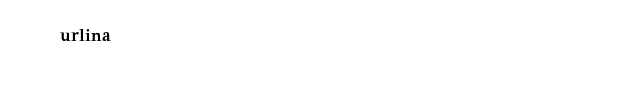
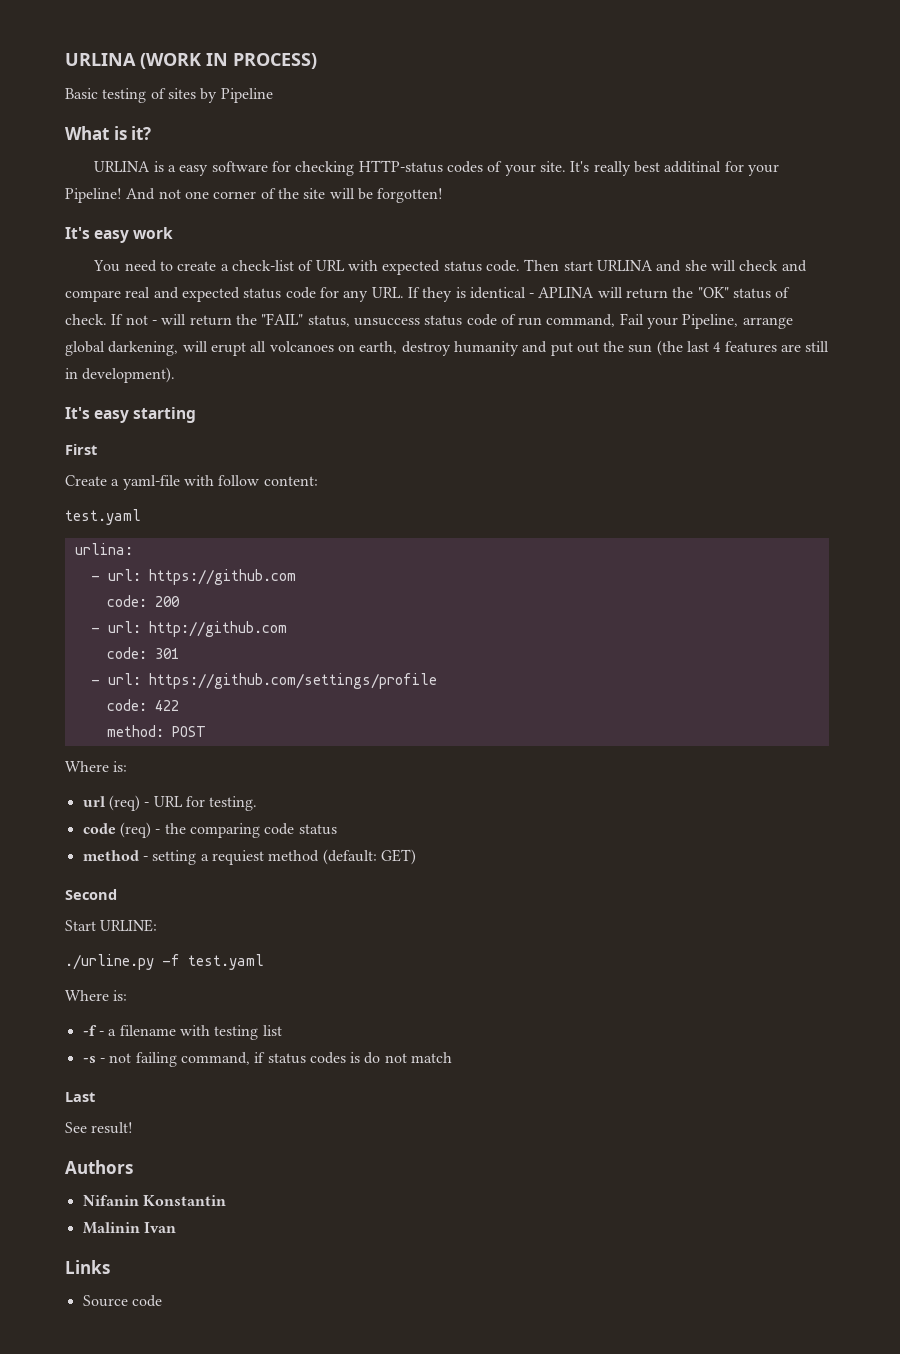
[60,29,111,42] urlina -> [65,53,317,69] [65,88,273,103] [65,126,152,140] [94,160,779,176] [65,188,444,203] [65,227,174,243] [93,259,807,275] [65,287,791,302] [65,313,793,329] [65,340,830,356] [65,367,176,383] [65,407,197,423] [65,444,97,455] [65,475,318,490] [65,509,141,525] [74,543,133,555] [90,569,296,585] [106,595,180,607] [90,621,287,637] [106,647,179,659] [90,673,437,689] [106,699,179,711] [106,725,206,737] [65,761,128,772] [82,795,258,811] [82,822,337,838] [82,849,416,865] [65,889,117,900] [65,919,158,932] [65,954,264,970] [65,990,128,1001] [82,1025,282,1040] [82,1052,453,1067] [65,1092,95,1102] [65,1122,134,1134] [65,1160,133,1174] [82,1195,226,1206] [82,1222,176,1234] [65,1260,110,1274] [82,1295,162,1307] URLINA (WORK IN PROCESS) // Basic testing of sites by Pipeline // What is it? // URLINA is a easy software for checking HTTP-status codes of your site. It's really best additinal for your Pipeline! And not one corner of the site will be forgotten! // It's easy work // You need to create a check-list of URL with expected status сode. Then start URLINA and she will check and compare real and expected status code for any URL. If they is identical - APLINA will return the "OK" status of check. If not - will return the "FAIL" status, unsuccess status code of run command, Fail your Pipeline, arrange global darkening, will erupt all volcanoes on earth, destroy humanity and put out the sun (the last 4 features are still in development). // It's easy starting // First // Create a yaml-file with follow content: // test.yaml // urlina: // - url: https://github.com // code: 200 // - url: http://github.com // code: 301 // - url: https://github.com/settings/profile // code: 422 // method: POST // Where is: // url (req) - URL for testing. // code (req) - the comparing code status // method - setting a requiest method (default: GET) // Second // Start URLINE: // ./urline.py -f test.yaml // Where is: // -f - a filename with testing list // -s - not failing command, if status codes is do not match // Last // See result! // Authors // Nifanin Konstantin // Malinin Ivan // Links // Source code

